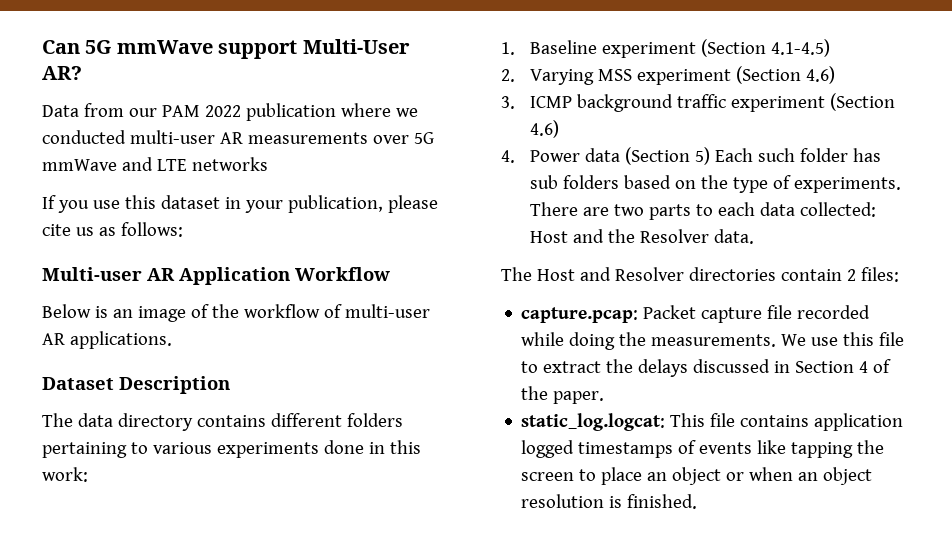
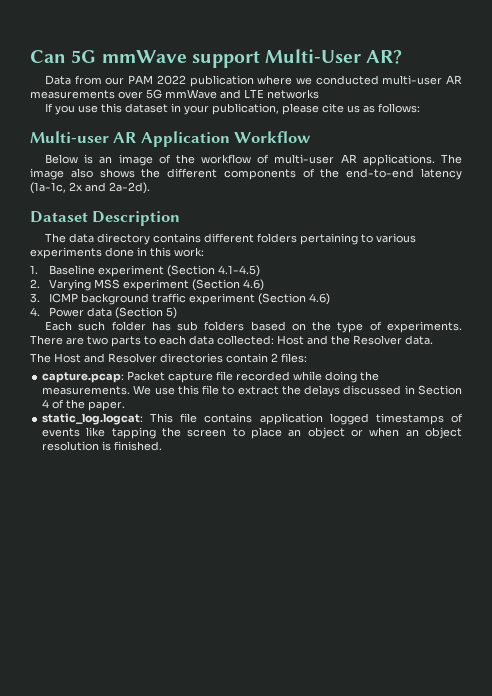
(172, 340) none -> [441,154,462,164] [30,168,462,180] [30,182,150,194] The image also shows the different components of the end-to-end latency (1a-1c, 2x and 2a-2d).
(711, 156) none -> (177, 313) //

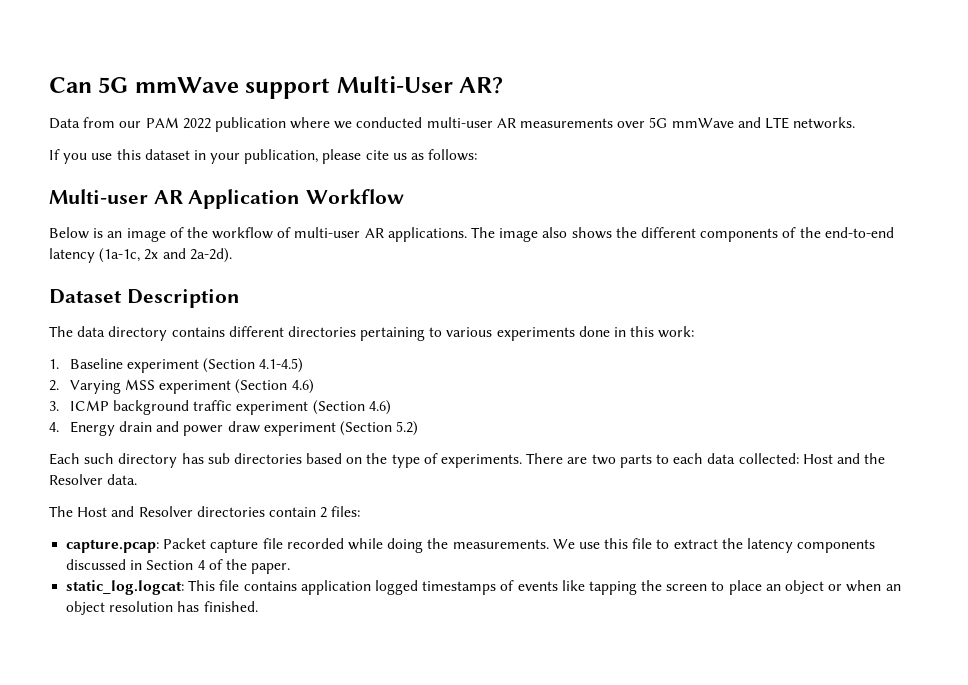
[267,89,319,99] networks -> [793,117,856,129] networks.
[257,233,298,243] folders -> [287,326,356,337] directories
[48,307,177,319] Power data (Section 5) -> [69,421,419,436] Energy drain and power draw experiment (Section 5.2)
[111,321,146,331] folder -> [118,453,178,468] directory
[204,321,245,331] folders -> [233,453,302,464] directories
[304,385,341,397] delays -> [747,538,876,553] latency components
[102,441,112,451] is -> [177,601,200,612] has

